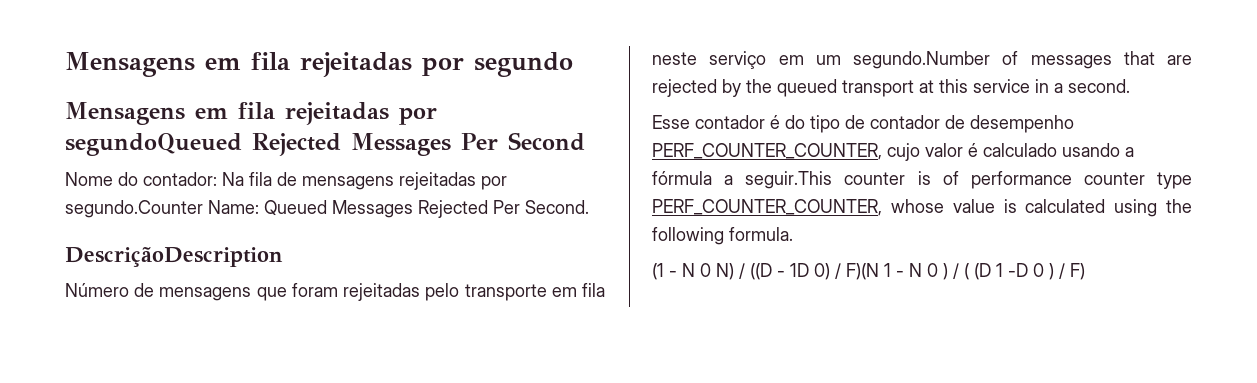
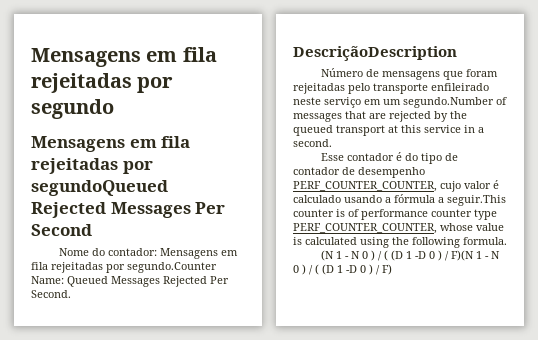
[222,172,394,190] Na fila de mensagens -> [160,248,239,259] [31,262,48,270] Mensagens em fila
[551,283,605,297] em fila -> [431,83,489,91] enfileirado
[652,263,830,280] (1 - N 0 N) / ((D - 1D 0) -> [321,250,443,261] (N 1 - N 0 ) / ( (D 1 -D 0 )

